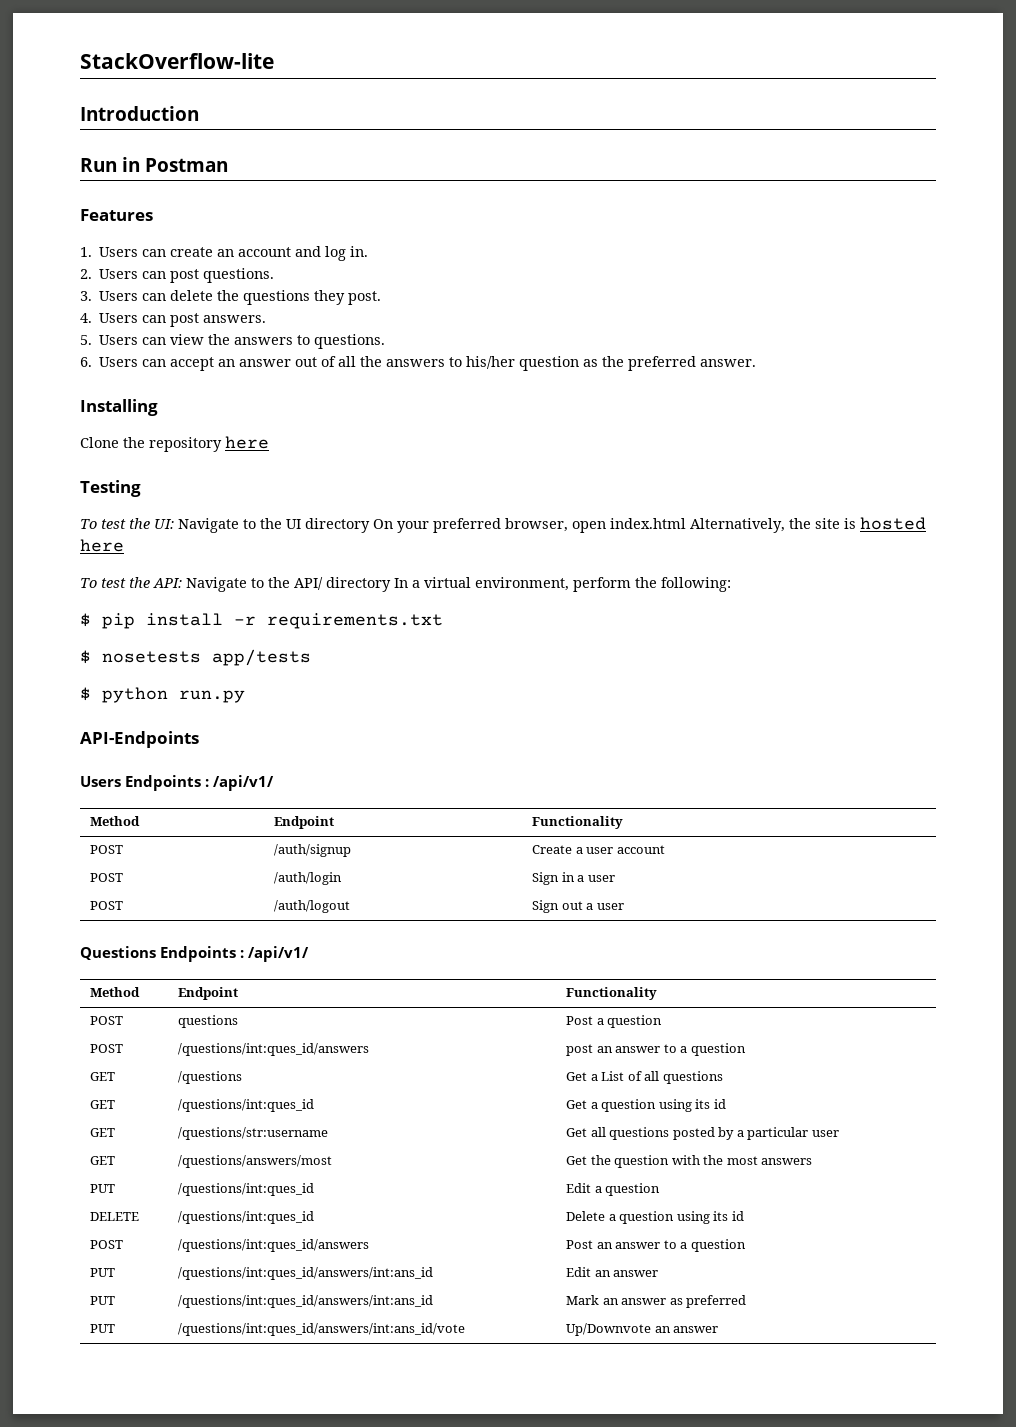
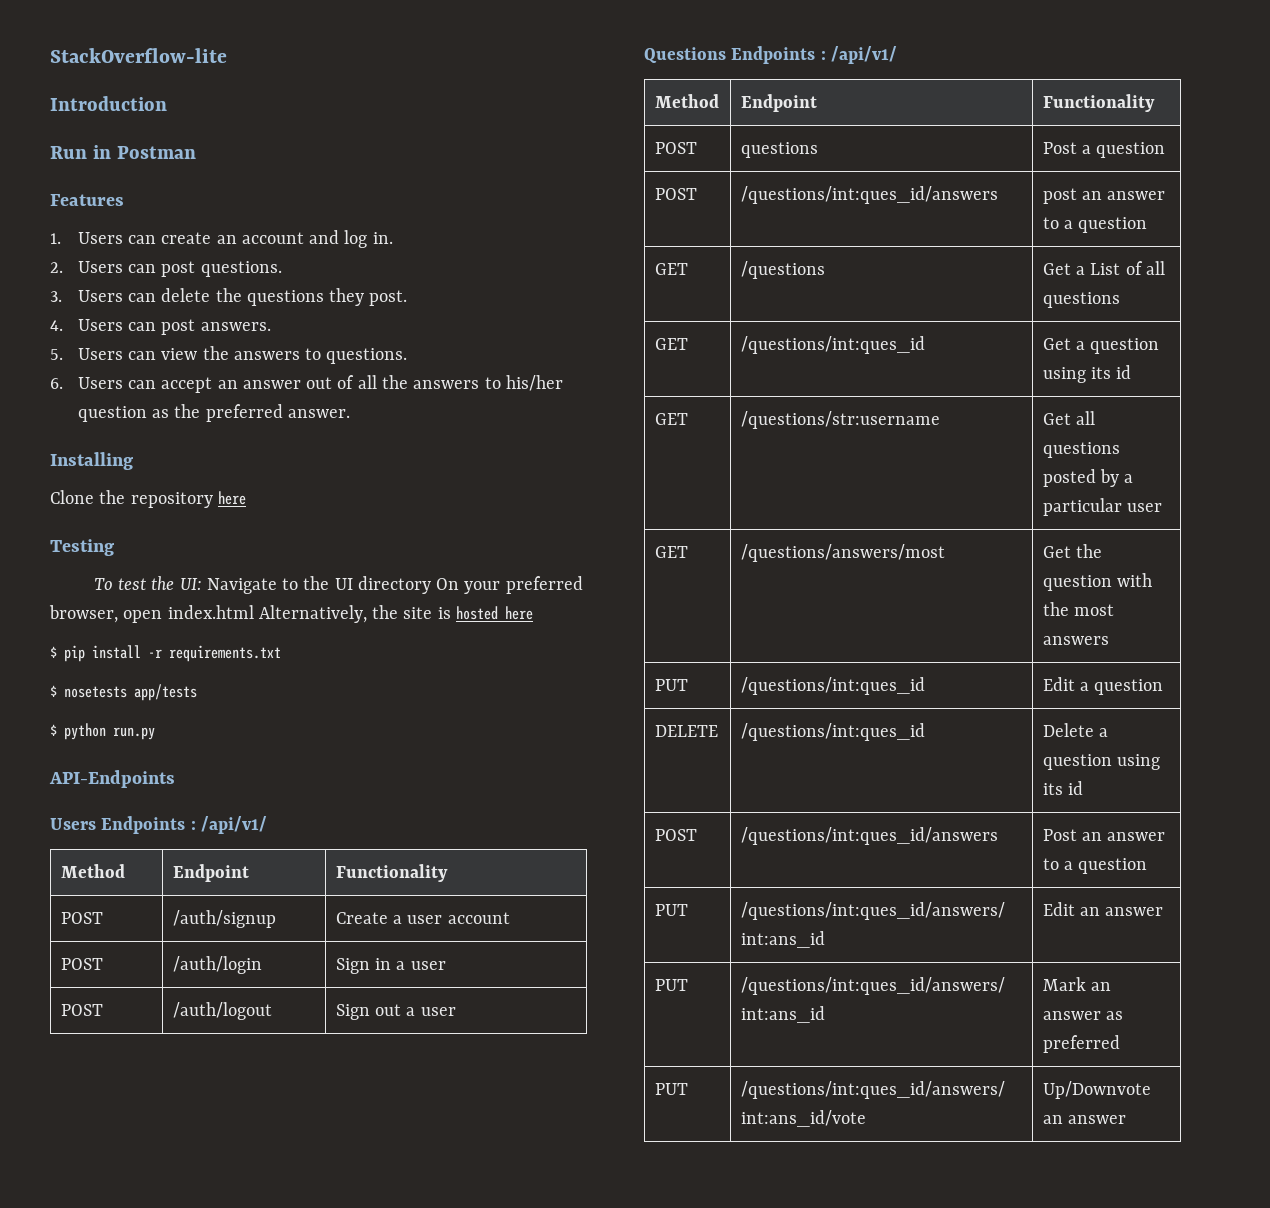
[80,577,731,592] // To test the API: Navigate to the API/ directory In a virtual environment, perform the following: -> (533, 613) none

